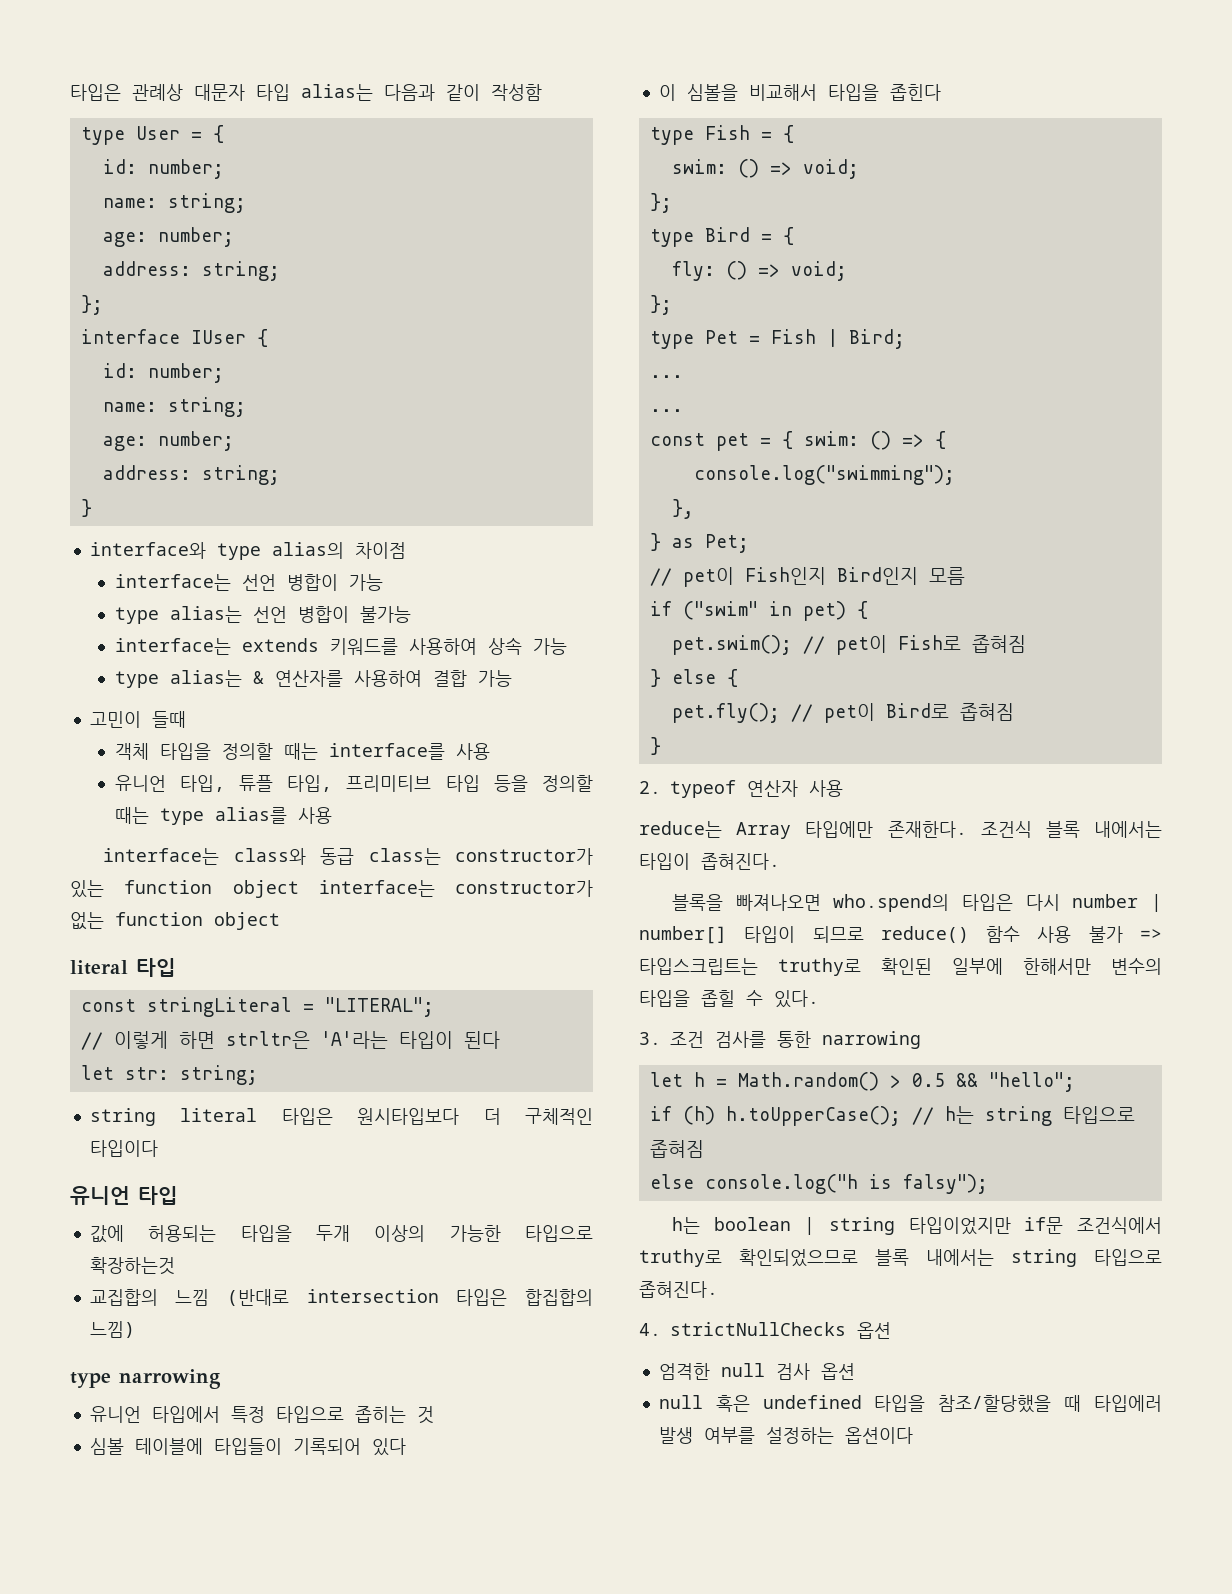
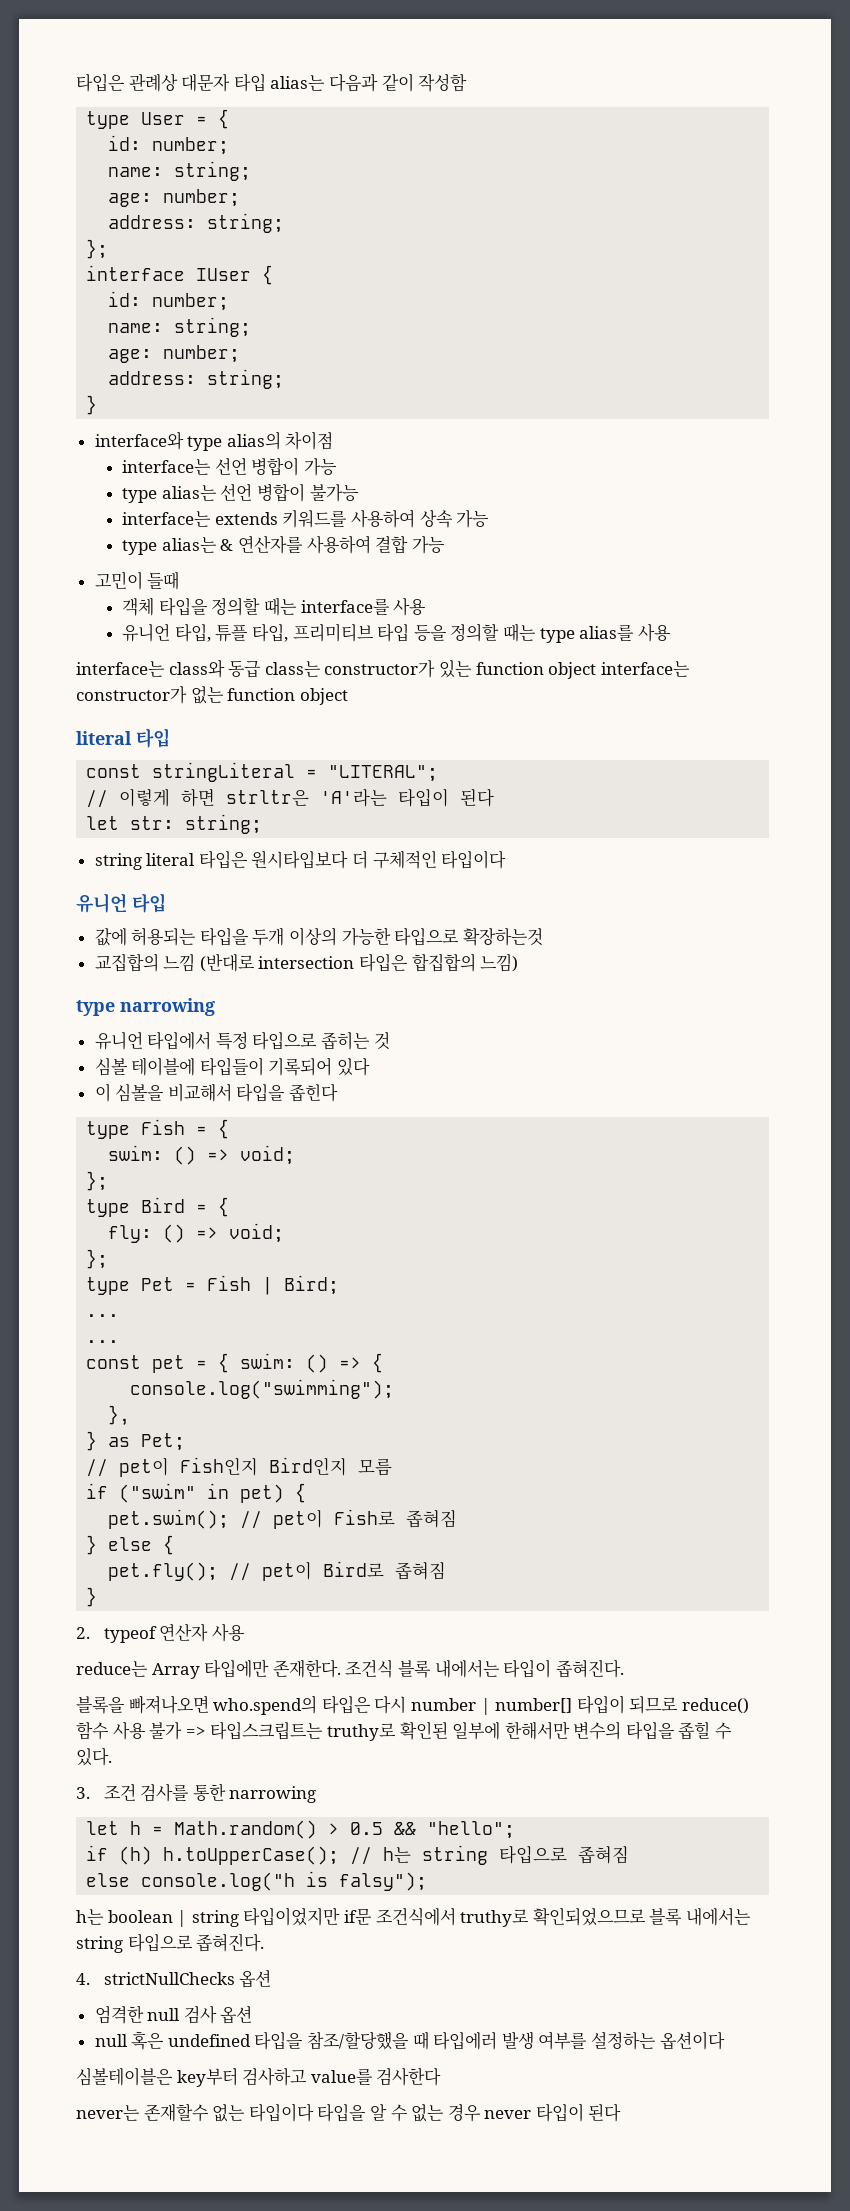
(913, 1435) none -> [76,2067,442,2087] [76,2103,622,2122] // 심볼테이블은 key부터 검사하고 value를 검사한다 // never는 존재할수 없는 타입이다 타입을 알 수 없는 경우 never 타입이 된다

